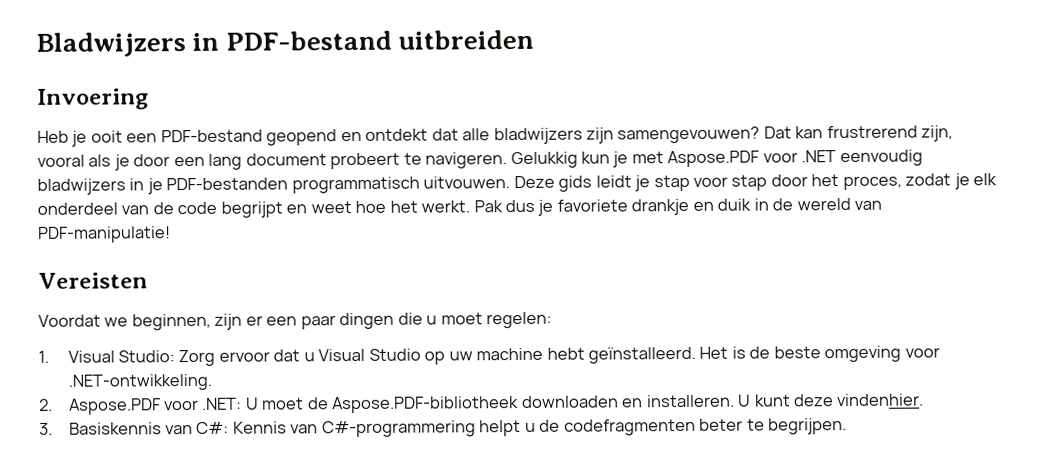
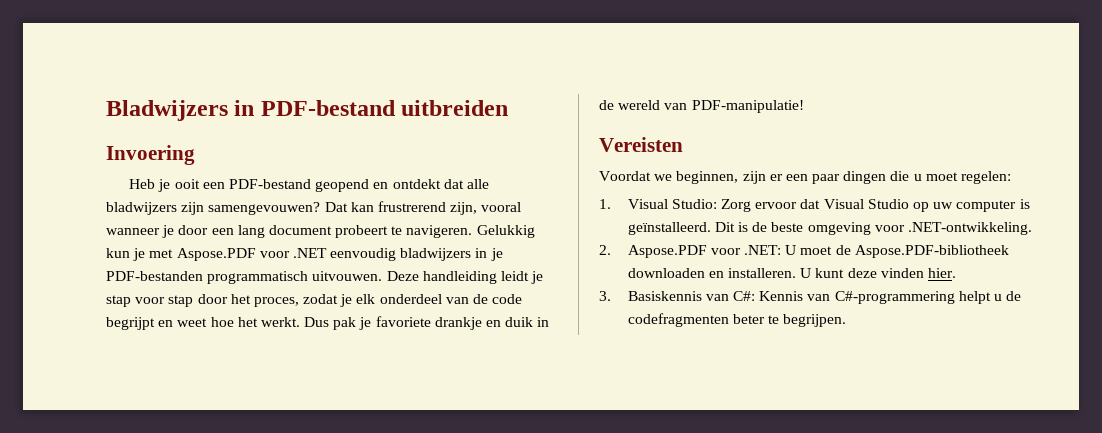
[88,154,112,167] als -> [106,228,160,235] wanneer
[558,175,593,192] gids -> [422,271,497,284] handleiding
[473,199,536,213] Pak dus -> [304,317,357,330] Dus pak
[303,352,315,362] u -> (821, 204) none
[476,346,729,364] machine hebt geïnstalleerd. Het -> [956,199,1030,212] [627,222,735,235] computer is geïnstalleerd. Dit
[836,393,925,407] vindenhier. -> [880,268,956,278] vinden hier.

